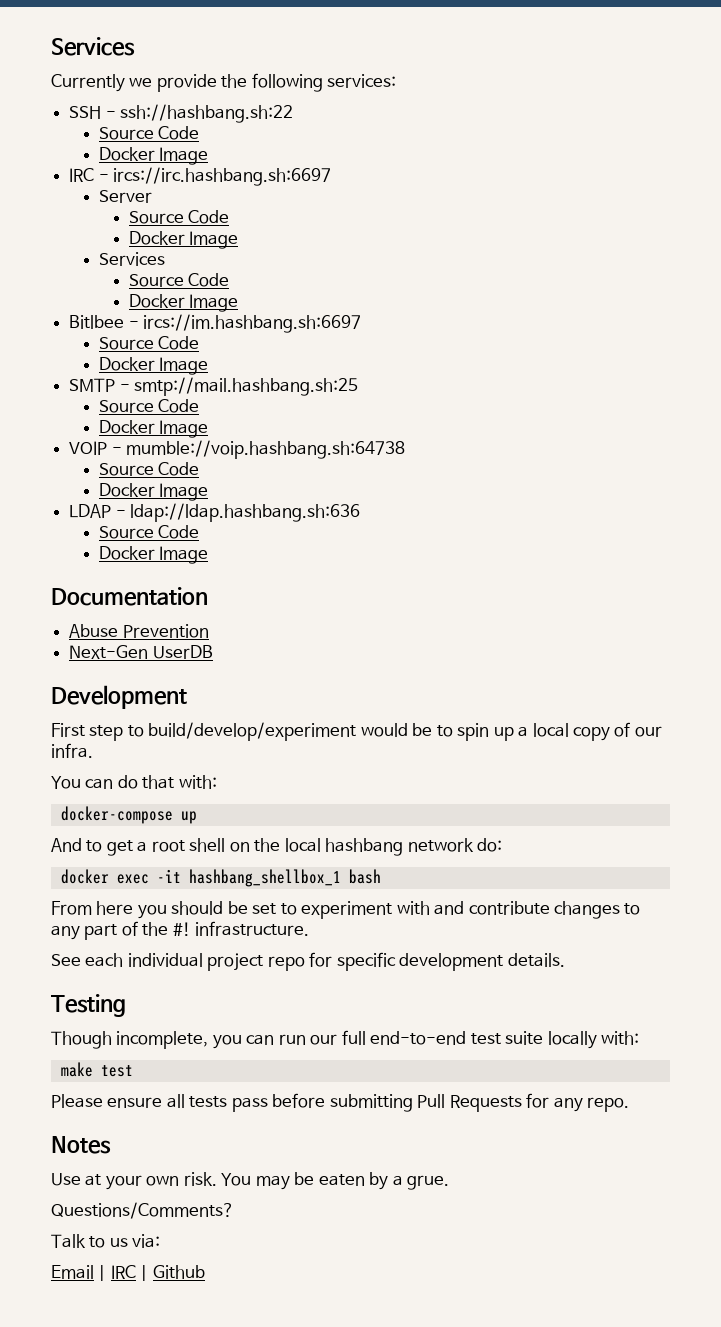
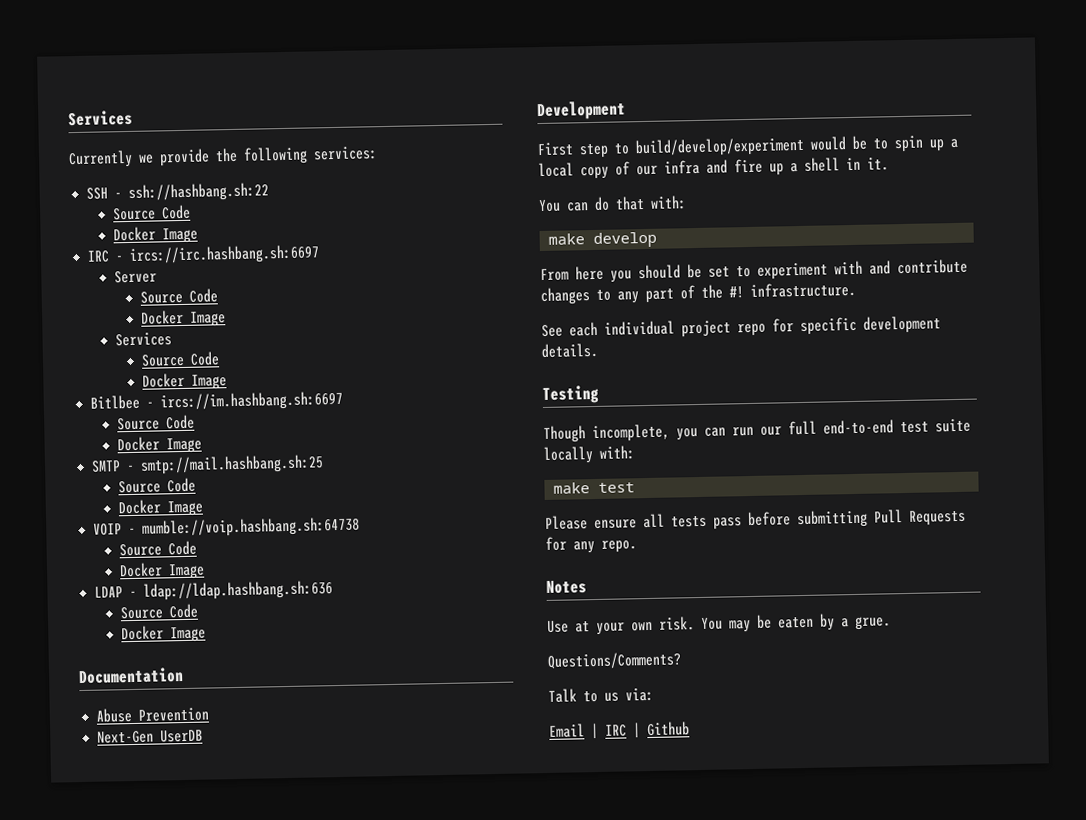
[51,743,93,758] infra. -> [664,157,889,176] infra and fire up a shell in it.
[60,806,197,824] [51,838,502,856] [60,869,381,887] docker-compose up // And to get a root shell on the local hashbang network do: // docker exec -it hashbang_shellbox_1 bash -> [548,231,658,248] make develop

